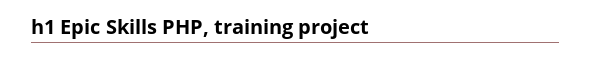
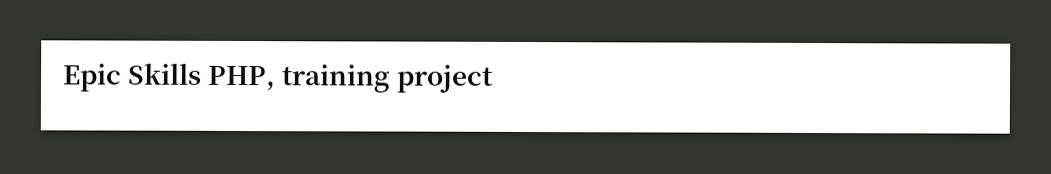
[31,19,55,34] h1 -> (62, 77) none

